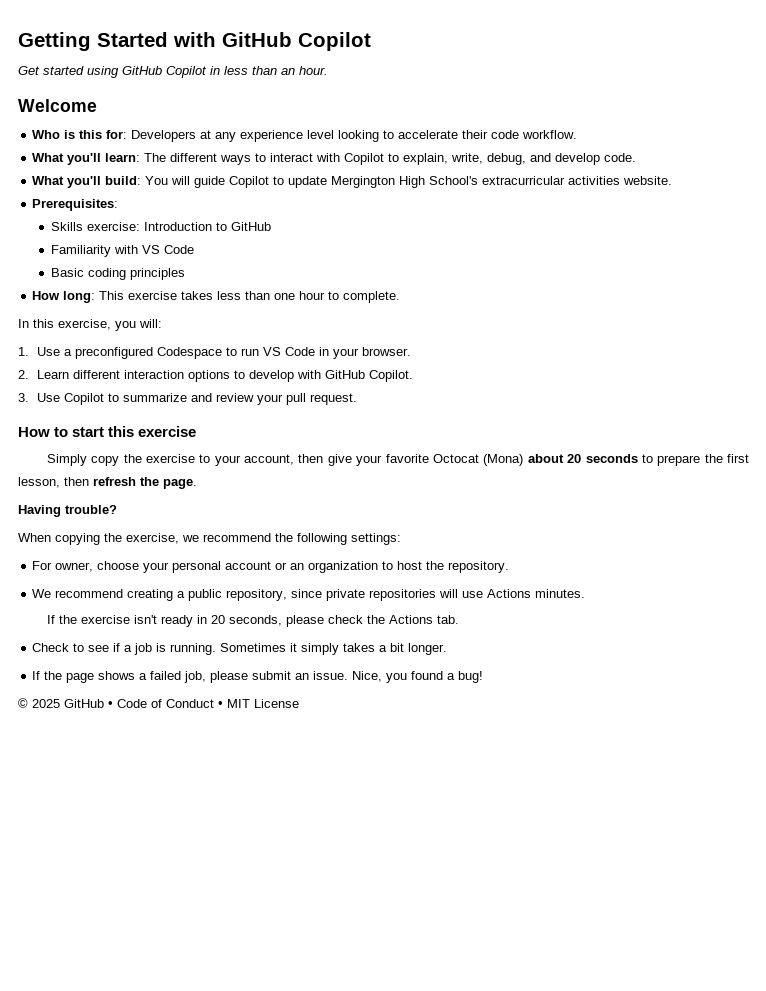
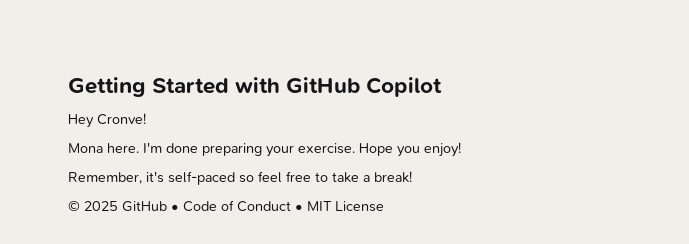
[18,66,328,78] [18,99,97,112] [32,130,578,142] [32,153,637,165] [32,176,673,188] [32,199,119,211] [50,222,271,231] [50,245,194,257] [50,268,185,280] [32,291,401,303] [18,319,162,331] [18,347,411,359] [18,370,413,382] [18,393,357,405] [18,426,197,437] [46,454,749,466] [18,477,197,489] [18,505,117,517] [18,533,401,545] [32,561,510,573] [32,589,586,601] [46,615,459,627] [32,643,448,655] [32,671,484,683] Get started using GitHub Copilot in less than an hour. // Welcome // Who is this for: Developers at any experience level looking to accelerate their code workflow. // What you'll learn: The different ways to interact with Copilot to explain, write, debug, and develop code. // What you'll build: You will guide Copilot to update Mergington High School's extracurricular activities website. // Prerequisites: // Skills exercise: Introduction to GitHub // Familiarity with VS Code // Basic coding principles // How long: This exercise takes less than one hour to complete. // In this exercise, you will: // 1. Use a preconfigured Codespace to run VS Code in your browser. // 2. Learn different interaction options to develop with GitHub Copilot. // 3. Use Copilot to summarize and review your pull request. // How to start this exercise // Simply copy the exercise to your account, then give your favorite Octocat (Mona) about 20 seconds to prepare the first lesson, then refresh the page. // Having trouble? // When copying the exercise, we recommend the following settings: // For owner, choose your personal account or an organization to host the repository. // We recommend creating a public repository, since private repositories will use Actions minutes. // If the exercise isn't ready in 20 seconds, please check the Actions tab. // Check to see if a job is running. Sometimes it simply takes a bit longer. // If the page shows a failed job, please submit an issue. Nice, you found a bug! -> [68,113,146,128] [68,142,461,157] [68,171,412,185] Hey Cronve! // Mona here. I'm done preparing your exercise. Hope you enjoy! // Remember, it's self-paced so feel free to take a break!

